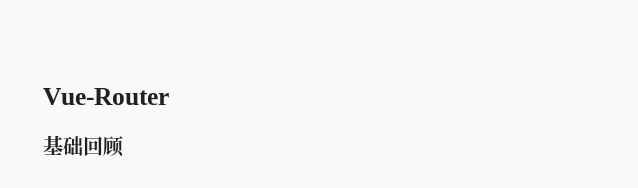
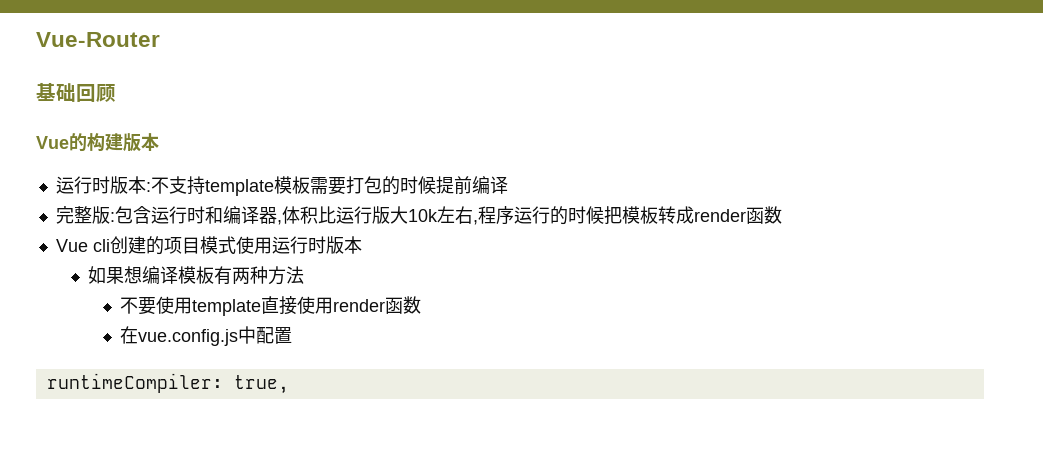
(124, 146) none -> [36,133,159,152] [55,176,508,196] [55,206,782,225] [55,236,362,255] [87,266,304,285] [120,296,422,316] [120,326,293,346] [46,373,289,394] // Vue的构建版本 // 运行时版本:不支持template模板需要打包的时候提前编译 // 完整版:包含运行时和编译器,体积比运行版大10k左右,程序运行的时候把模板转成render函数 // Vue cli创建的项目模式使用运行时版本 // 如果想编译模板有两种方法 // 不要使用template直接使用render函数 // 在vue.config.js中配置 // runtimeCompiler: true,

